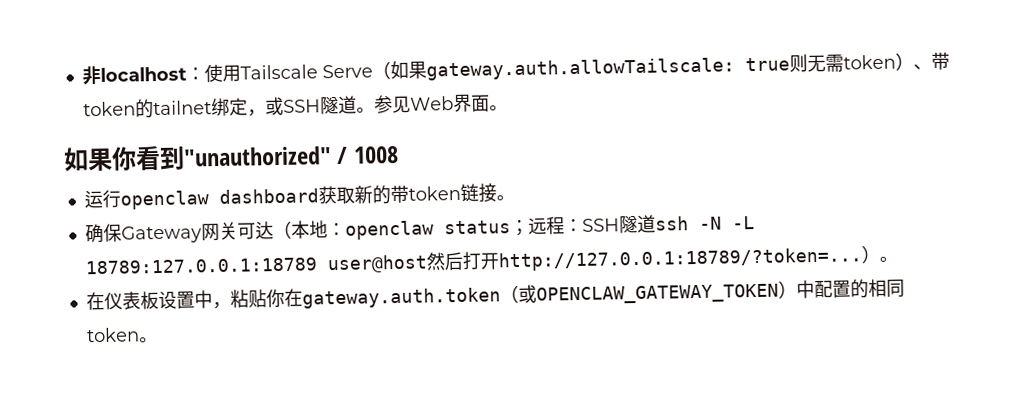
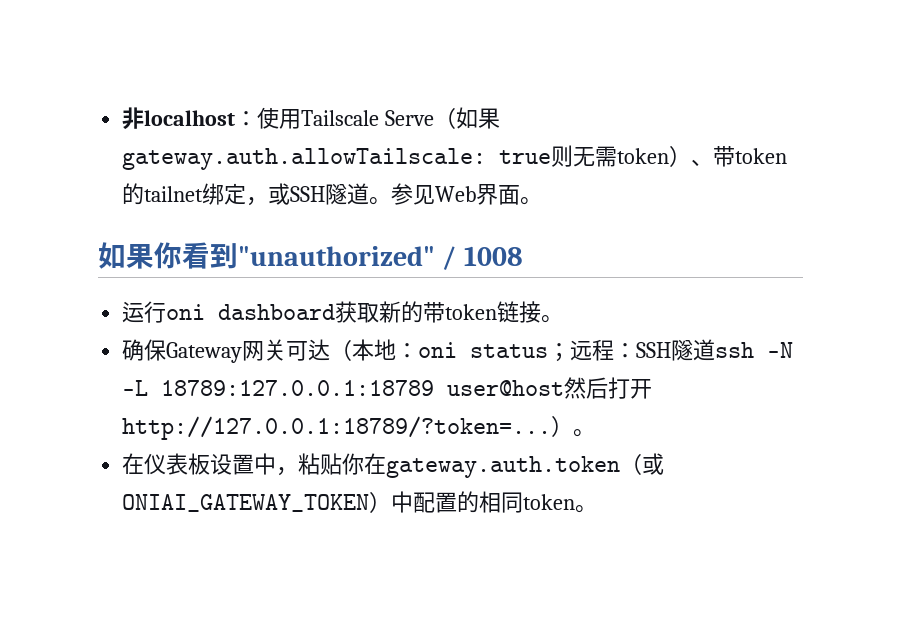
[119,190,209,210] openclaw -> [166,304,206,320] oni
[344,220,434,240] openclaw -> [418,342,458,358] oni
[535,283,779,305] OPENCLAW_GATEWAY_TOKEN -> [122,494,370,512] ONIAI_GATEWAY_TOKEN

